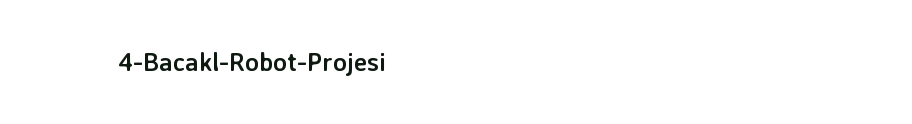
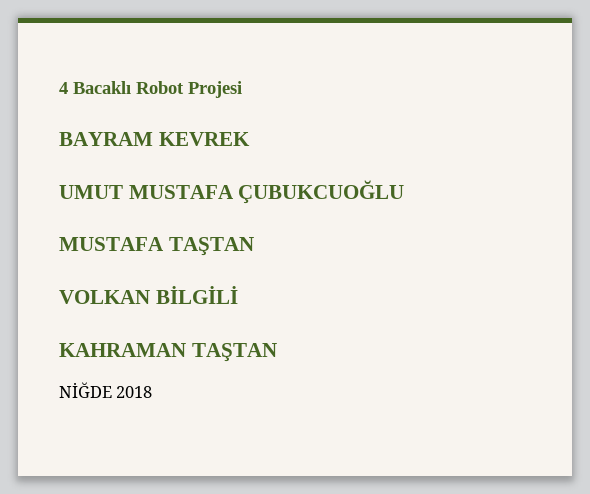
[118,52,386,76] 4-Bacakl-Robot-Projesi -> [59,81,242,98] [59,132,250,146] [59,180,405,204] [59,237,254,256] [59,286,238,304] [59,343,277,362] [59,382,153,398] 4 Bacaklı Robot Projesi // BAYRAM KEVREK // UMUT MUSTAFA ÇUBUKCUOĞLU // MUSTAFA TAŞTAN // VOLKAN BİLGİLİ // KAHRAMAN TAŞTAN // NİĞDE 2018

